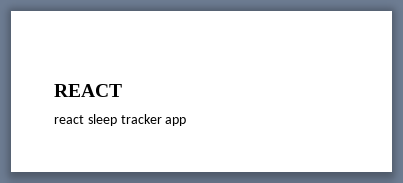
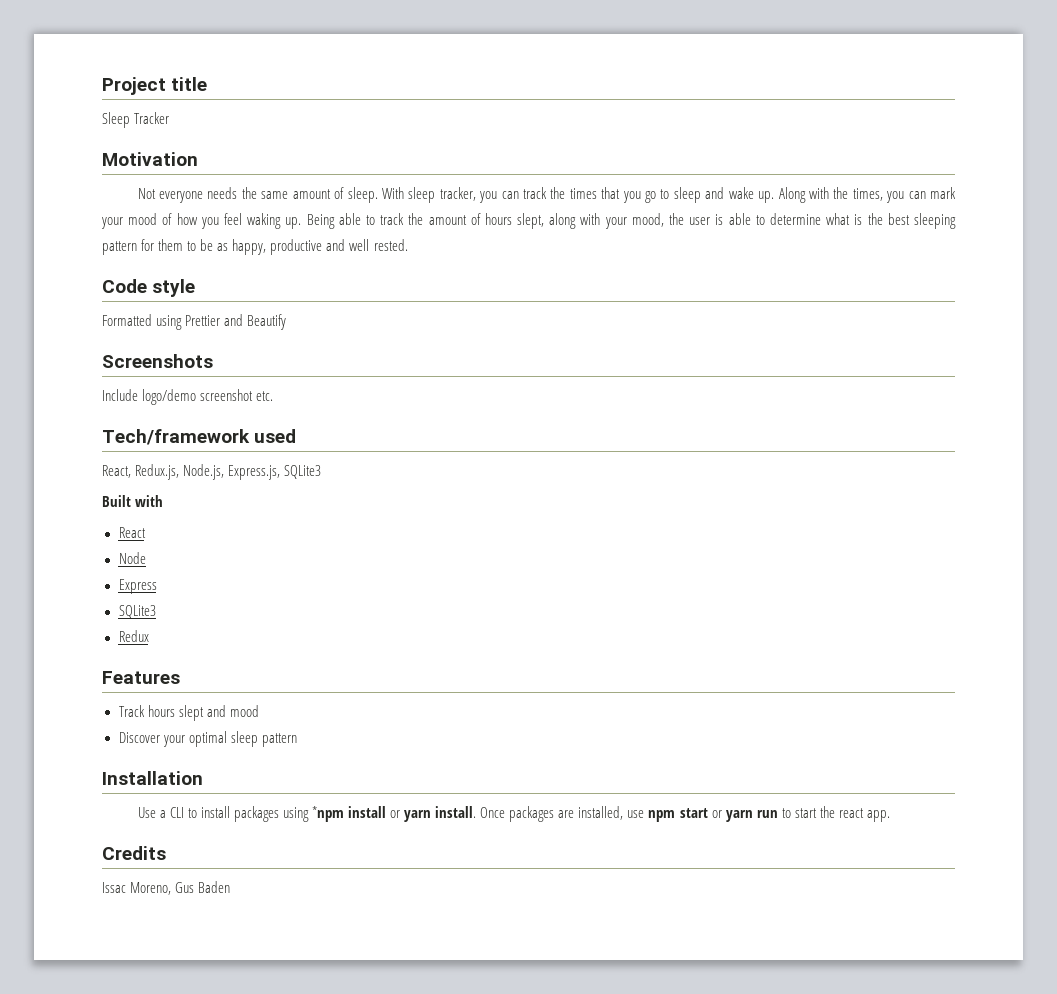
[54,84,122,97] [54,114,187,126] REACT // react sleep tracker app -> [102,77,208,95] [102,112,170,128] [102,152,198,166] [137,187,956,203] [101,213,957,229] [102,239,408,255] [102,279,196,297] [102,314,287,330] [102,354,213,368] [102,389,274,405] [102,429,297,445] [102,464,322,480] [102,495,164,507] [118,527,146,538] [118,552,146,564] [118,579,157,594] [118,605,156,619] [118,630,149,642] [102,671,180,684] [118,705,259,721] [118,731,297,747] [102,771,203,785] [137,806,890,822] [102,846,166,860] [102,881,231,895] Project title // Sleep Tracker // Motivation // Not everyone needs the same amount of sleep. With sleep tracker, you can track the times that you go to sleep and wake up. Along with the times, you can mark your mood of how you feel waking up. Being able to track the amount of hours slept, along with your mood, the user is able to determine what is the best sleeping pattern for them to be as happy, productive and well rested. // Code style // Formatted using Prettier and Beautify // Screenshots // Include logo/demo screenshot etc. // Tech/framework used // React, Redux.js, Node.js, Express.js, SQLite3 // Built with // React // Node // Express // SQLite3 // Redux // Features // Track hours slept and mood // Discover your optimal sleep pattern // Installation // Use a CLI to install packages using *npm install or yarn install. Once packages are installed, use npm start or yarn run to start the react app. // Credits // Issac Moreno, Gus Baden

